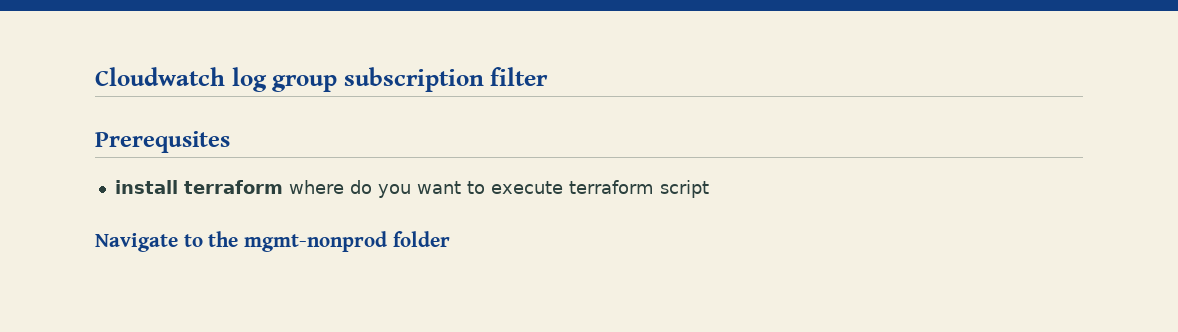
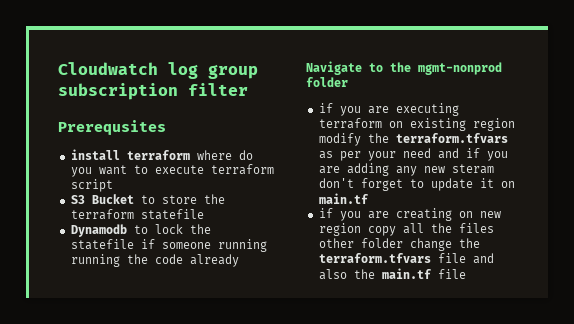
(709, 189) none -> [70,194,225,204] [70,209,204,220] [70,224,211,237] [70,239,267,252] [70,254,239,267] // S3 Bucket to store the terraform statefile // Dynamodb to lock the statefile if someone running running the code already
(450, 239) none -> [318,103,459,116] [318,118,515,131] [318,133,508,146] [318,148,508,161] [318,163,494,176] [318,178,515,191] [318,193,368,204] [318,208,501,221] [318,223,494,236] [318,238,480,251] [318,253,494,264] [318,268,466,280] // if you are executing terraform on existing region modify the terraform.tfvars as per your need and if you are adding any new steram don't forget to update it on main.tf // if you are creating on new region copy all the files other folder change the terraform.tfvars file and also the main.tf file

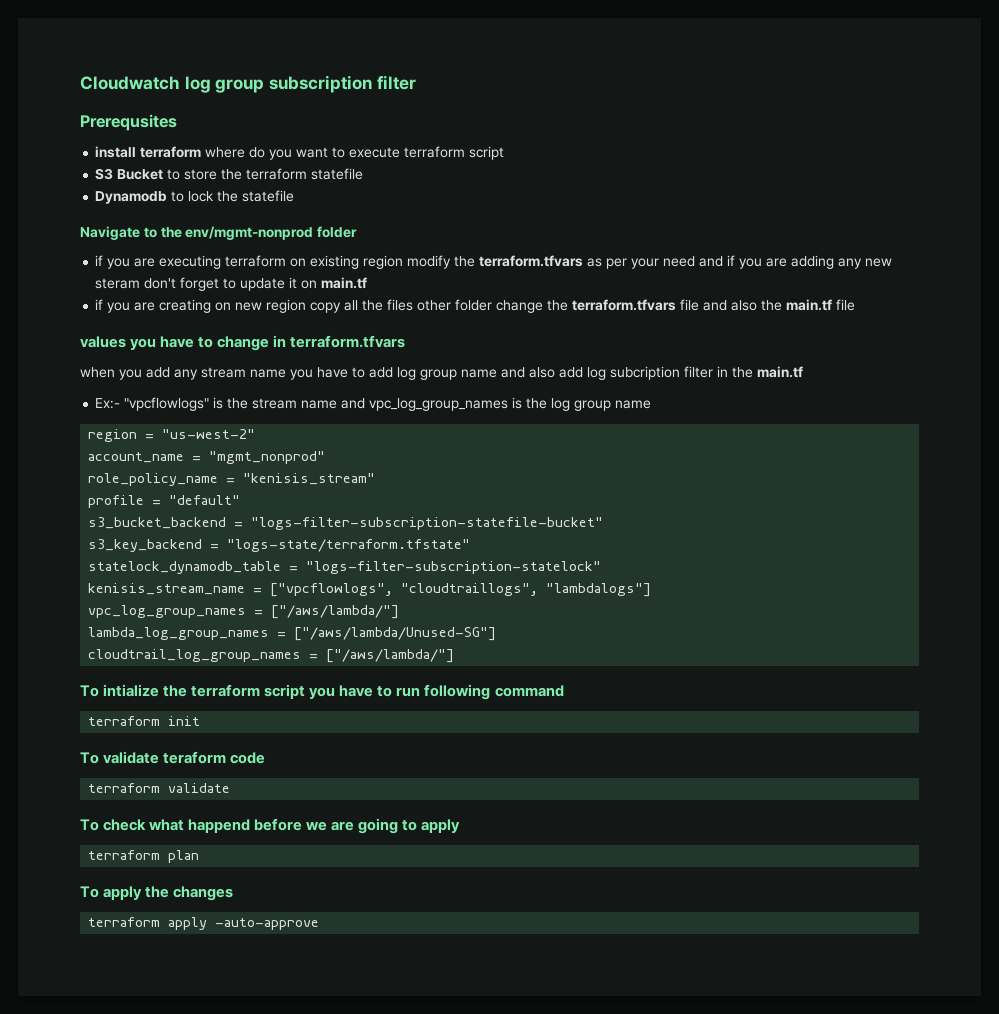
[140,239,267,252] [70,254,239,267] if someone running running the code already -> (295, 196) none
[418,62,502,75] mgmt-nonprod -> [185,226,314,240] env/mgmt-nonprod
(466, 274) none -> [80,335,406,351] [80,366,803,380] [95,397,652,411] [88,429,256,442] [88,451,326,464] [88,473,376,486] [88,495,241,508] [88,517,604,530] [88,539,471,552] [88,561,602,574] [88,583,652,597] [88,605,400,619] [88,627,497,641] [88,649,455,663] [80,684,564,700] [88,716,201,726] [80,751,266,764] [88,783,231,793] [80,818,461,834] [88,850,200,863] [80,886,234,901] [88,917,320,930] // values you have to change in terraform.tfvars // when you add any stream name you have to add log group name and also add log subcription filter in the main.tf // Ex:- "vpcflowlogs" is the stream name and vpc_log_group_names is the log group name // region = "us-west-2" // account_name = "mgmt_nonprod" // role_policy_name = "kenisis_stream" // profile = "default" // s3_bucket_backend = "logs-filter-subscription-statefile-bucket" // s3_key_backend = "logs-state/terraform.tfstate" // statelock_dynamodb_table = "logs-filter-subscription-statelock" // kenisis_stream_name = ["vpcflowlogs", "cloudtraillogs", "lambdalogs"] // vpc_log_group_names = ["/aws/lambda/"] // lambda_log_group_names = ["/aws/lambda/Unused-SG"] // cloudtrail_log_group_names = ["/aws/lambda/"] // To intialize the terraform script you have to run following command // terraform init // To validate teraform code // terraform validate // To check what happend before we are going to apply // terraform plan // To apply the changes // terraform apply -auto-approve

